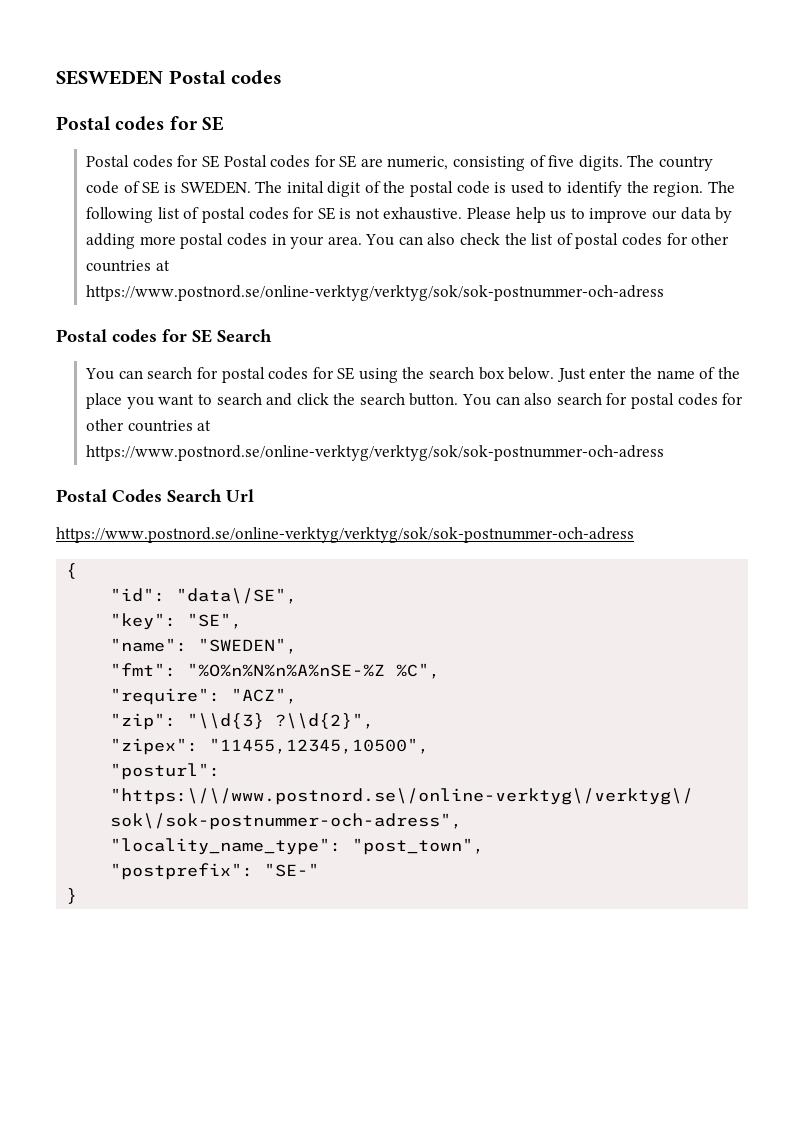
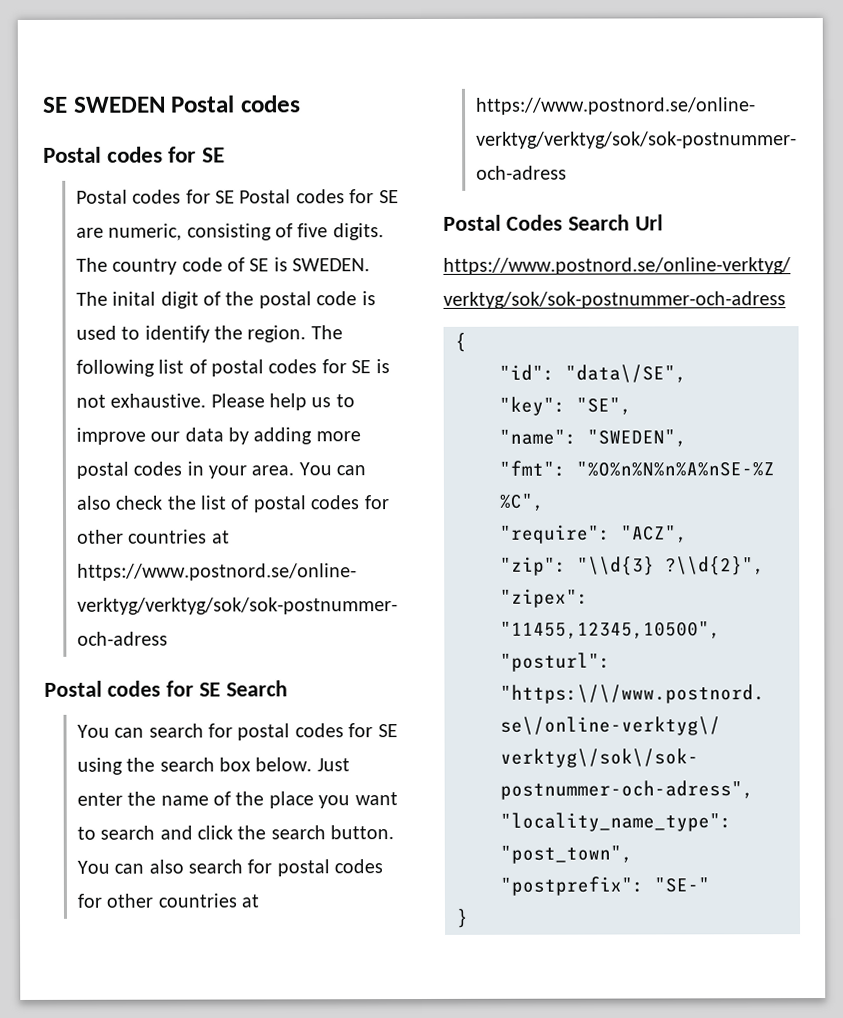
[56,70,163,85] SESWEDEN -> [42,96,166,113] SE SWEDEN

